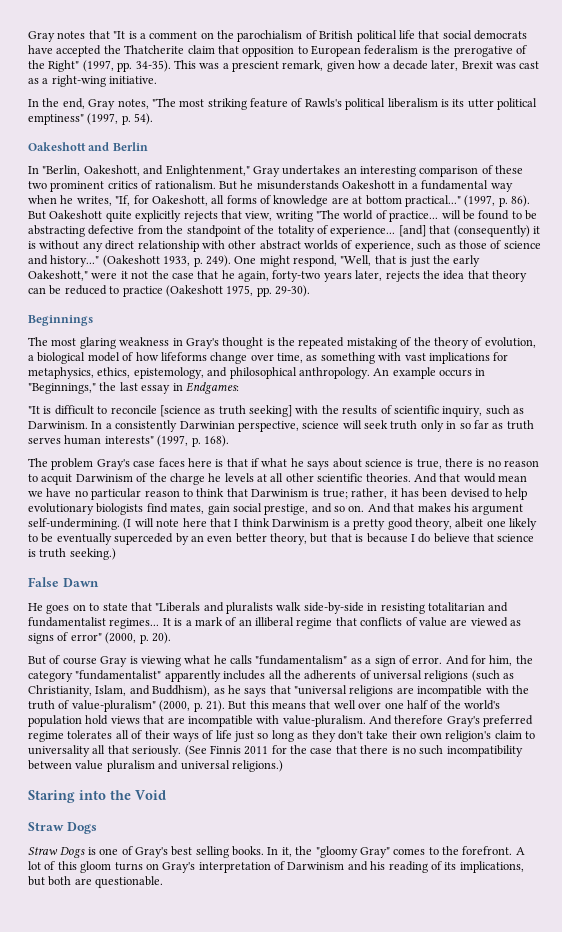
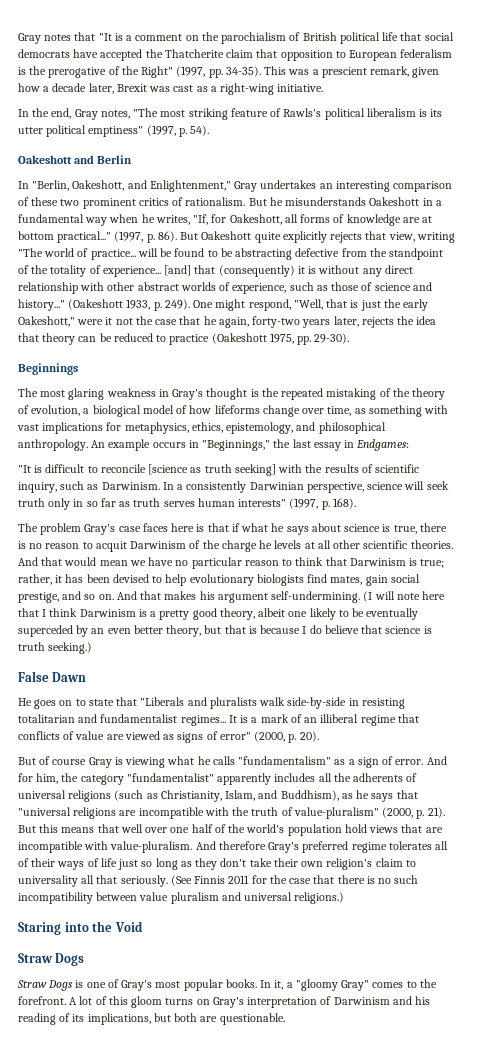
[171,846,229,858] best selling -> [155,979,223,991] most popular
[295,846,313,855] the -> [286,982,293,988] a

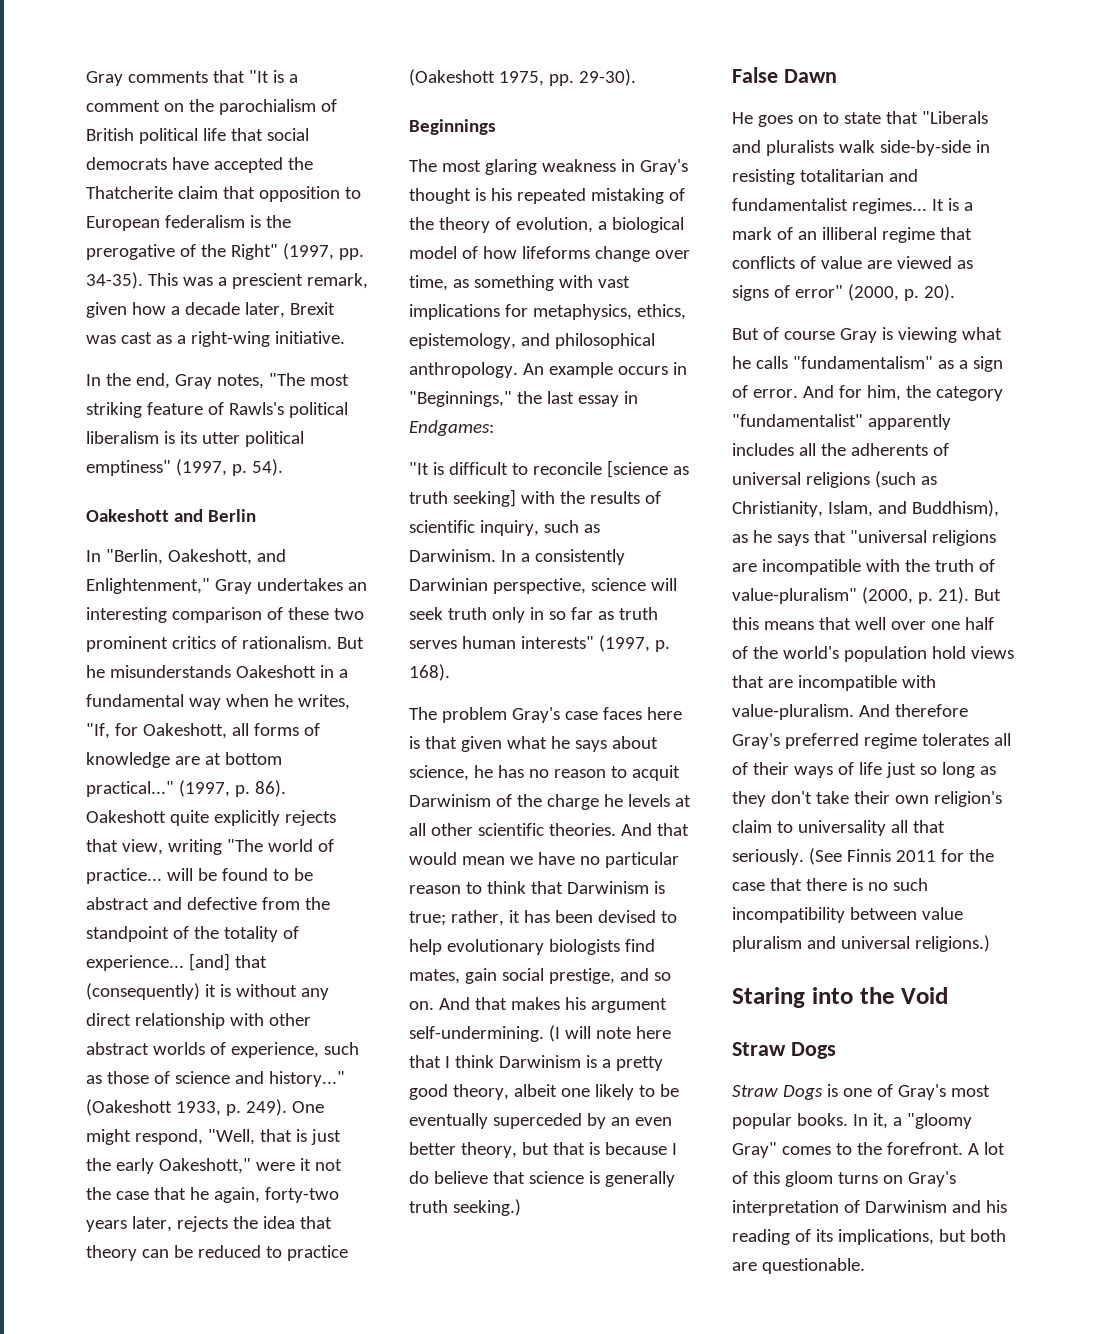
[18,33,72,44] Gray notes -> [86,71,208,86] Gray comments
[180,232,199,240] But -> (286, 788) none
[235,248,293,260] abstracting -> [86,897,182,910] abstract and
[261,388,279,397] the -> [490,188,512,201] his
[231,523,240,532] if -> [460,736,502,752] given
[344,523,447,534] [18,541,26,549] science is true, there is -> [409,765,524,781] science, he has
(432, 630) none -> [604,1171,675,1187] generally

